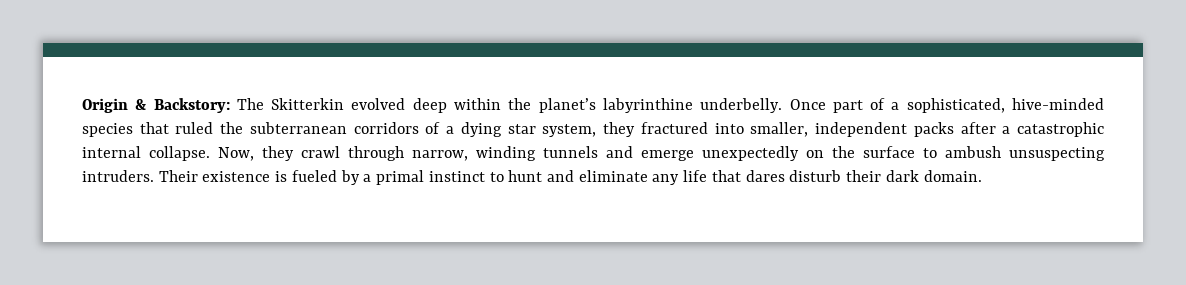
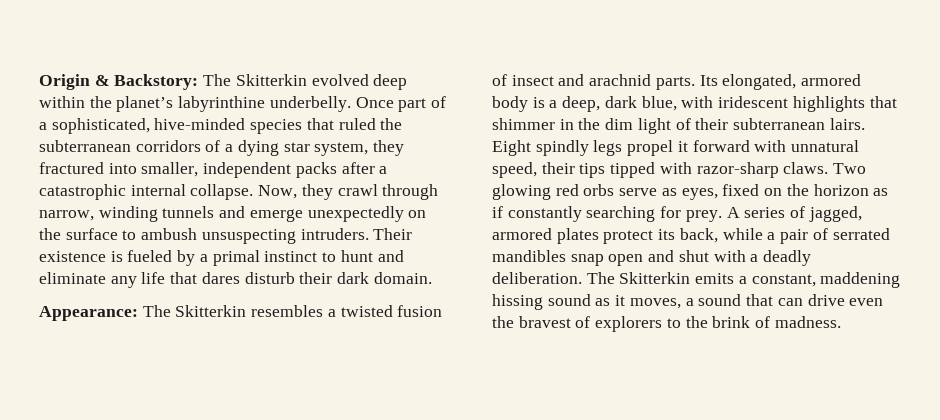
(982, 176) none -> [39,305,443,321] [492,74,862,90] [492,96,897,112] [492,118,865,134] [492,140,860,156] [492,162,867,178] [492,184,889,200] [492,206,862,222] [492,228,890,244] [492,250,812,266] [492,272,901,288] [492,294,884,310] [492,316,841,332] // Appearance: The Skitterkin resembles a twisted fusion of insect and arachnid parts. Its elongated, armored body is a deep, dark blue, with iridescent highlights that shimmer in the dim light of their subterranean lairs. Eight spindly legs propel it forward with unnatural speed, their tips tipped with razor-sharp claws. Two glowing red orbs serve as eyes, fixed on the horizon as if constantly searching for prey. A series of jagged, armored plates protect its back, while a pair of serrated mandibles snap open and shut with a deadly deliberation. The Skitterkin emits a constant, maddening hissing sound as it moves, a sound that can drive even the bravest of explorers to the brink of madness.

